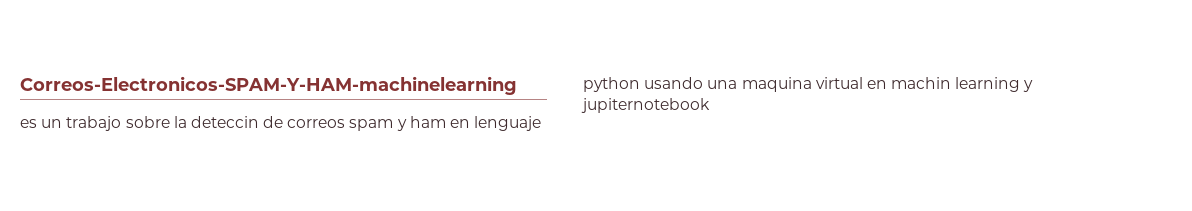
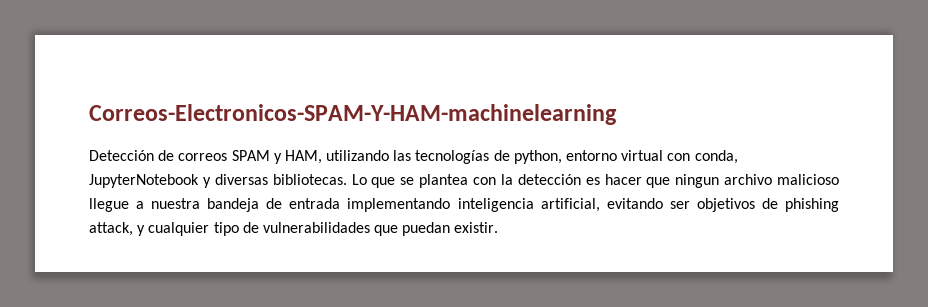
[20,116,542,131] [583,77,1034,92] [581,98,710,113] es un trabajo sobre la deteccin de correos spam y ham en lenguaje python usando una maquina virtual en machin learning y jupiternotebook -> [89,150,738,164] [89,174,839,188] [89,198,840,212] [89,222,499,236] Detección de correos SPAM y HAM, utilizando las tecnologías de python, entorno virtual con conda, JupyterNotebook y diversas bibliotecas. Lo que se plantea con la detección es hacer que ningun archivo malicioso llegue a nuestra bandeja de entrada implementando inteligencia artificial, evitando ser objetivos de phishing attack, y cualquier tipo de vulnerabilidades que puedan existir.

